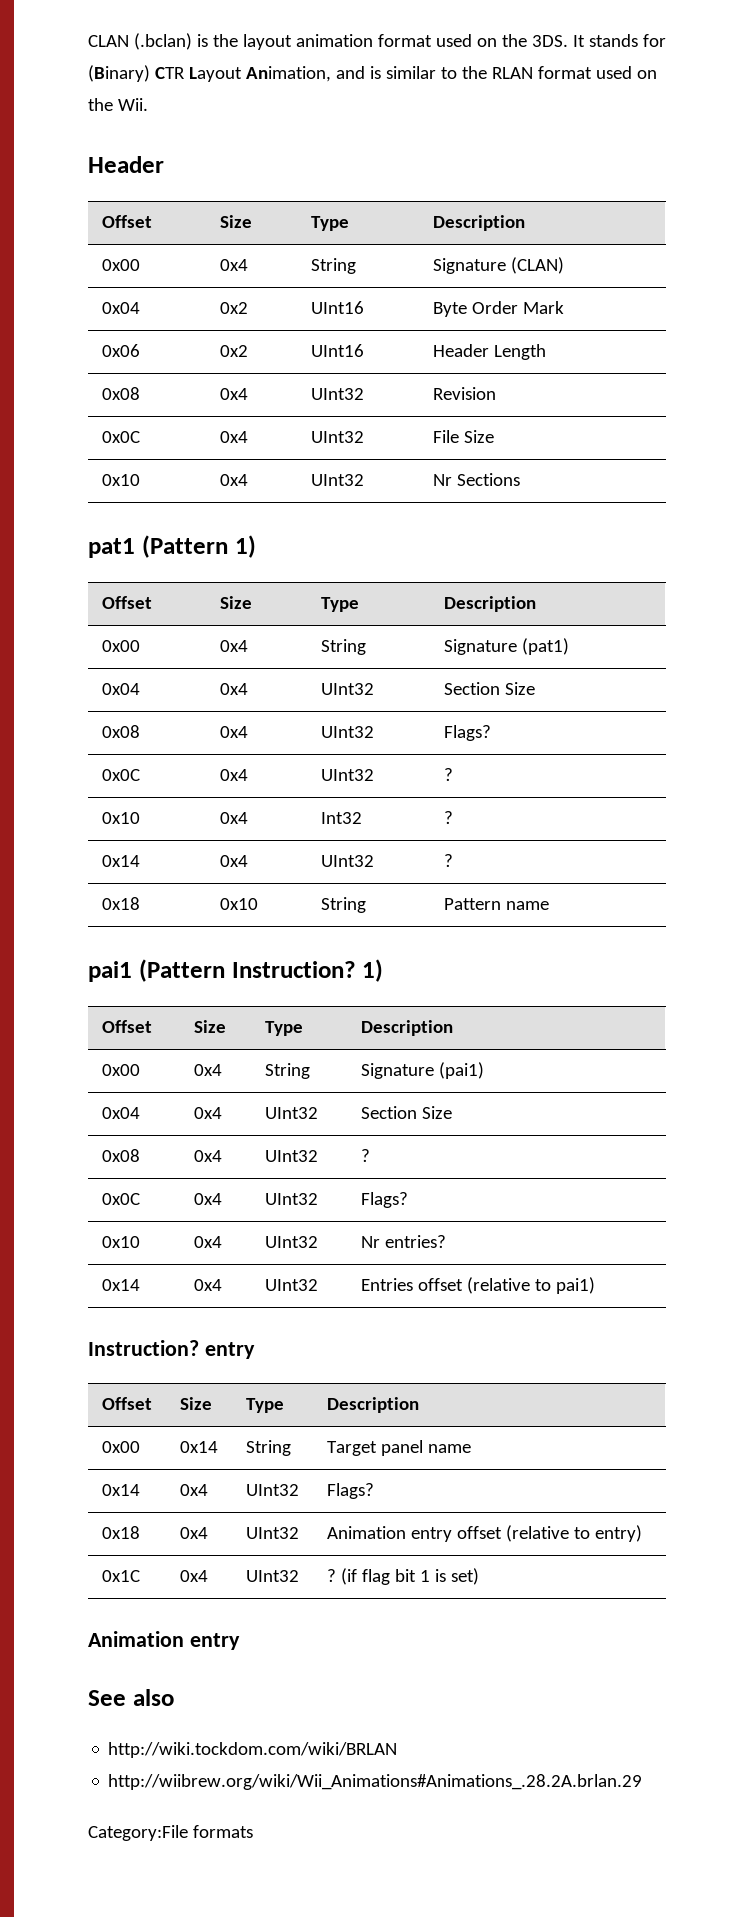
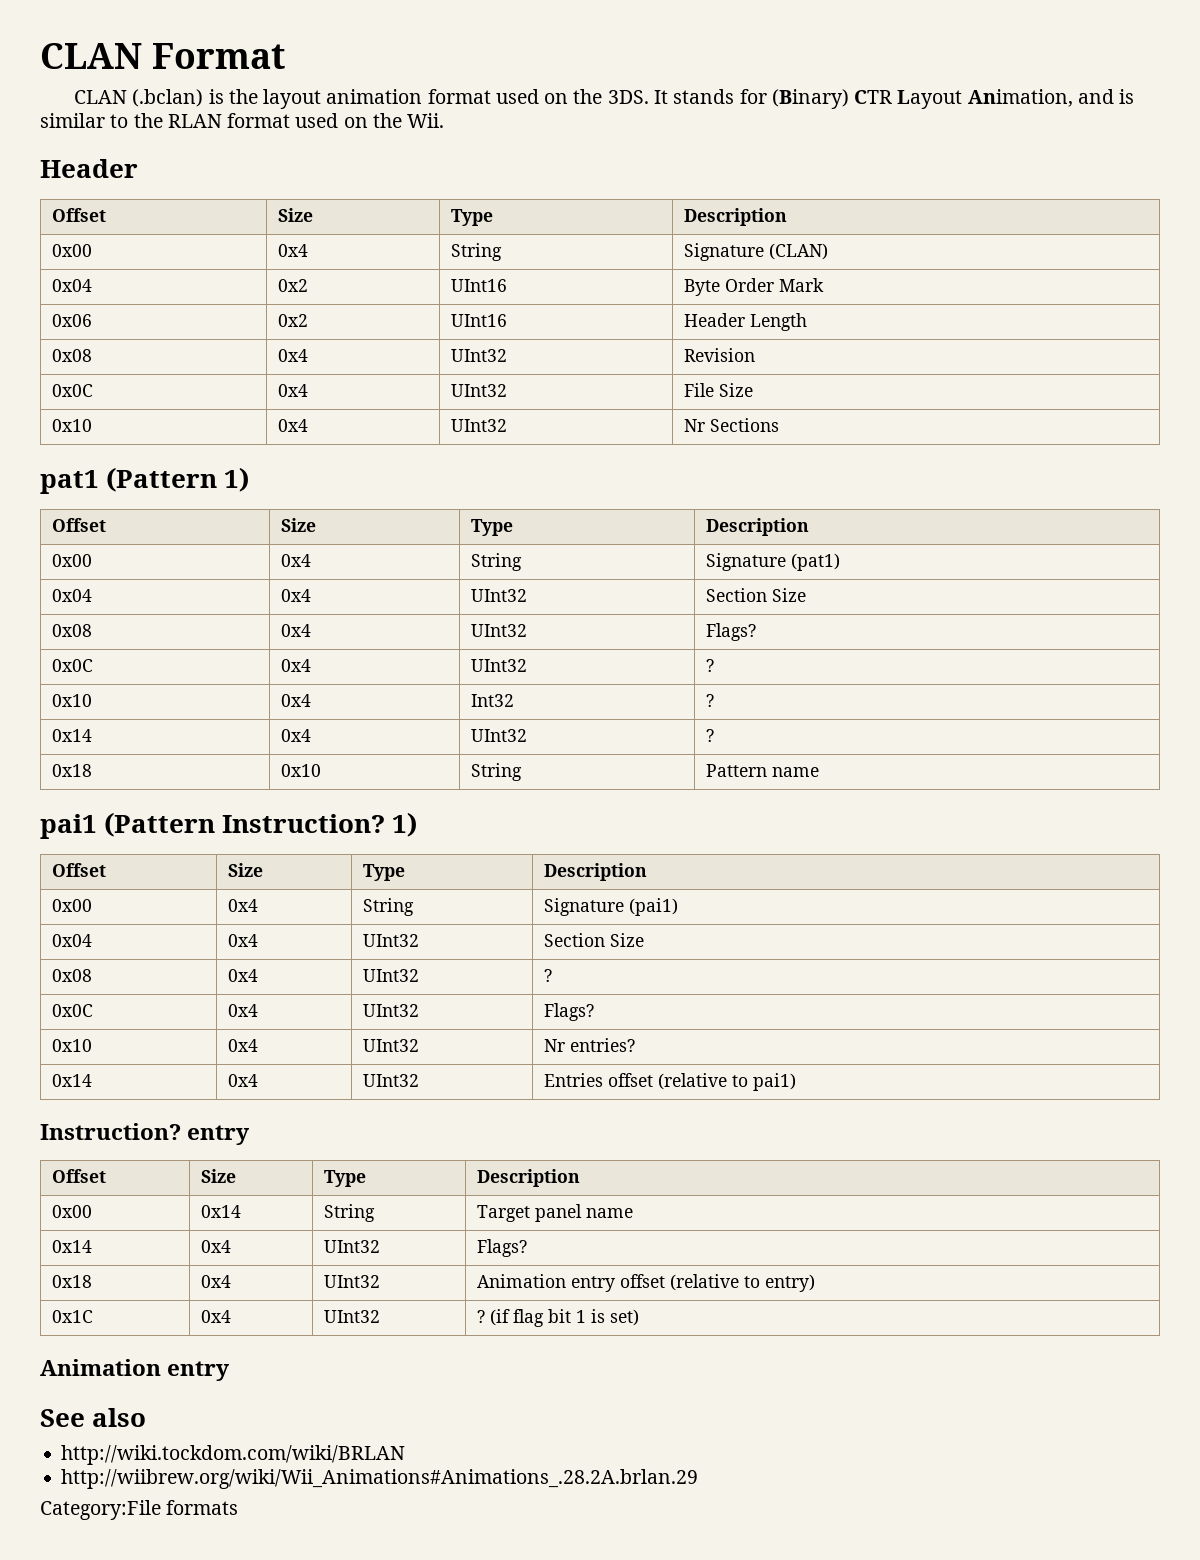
[88,35,129,47] CLAN -> [40,43,285,69] [74,90,128,104] CLAN Format // CLAN

